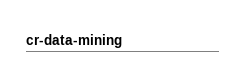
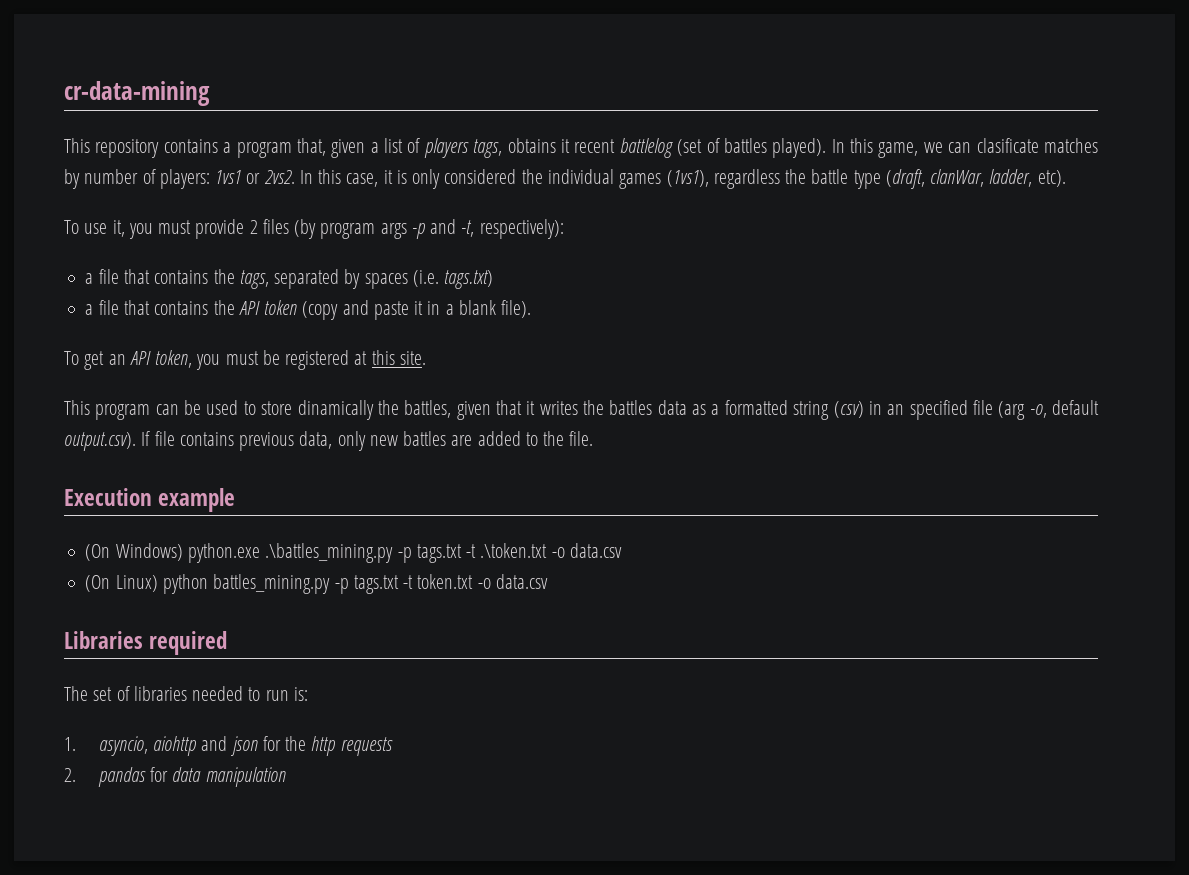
(122, 41) none -> [64,138,1098,158] [64,169,1066,189] [64,219,564,239] [85,269,494,289] [85,300,532,320] [64,350,426,370] [64,400,1100,420] [64,431,594,451] [64,488,236,512] [85,543,622,563] [85,574,548,594] [64,631,228,655] [64,686,308,701] [64,736,393,756] [64,767,286,787] // This repository contains a program that, given a list of players tags, obtains it recent battlelog (set of battles played). In this game, we can clasificate matches by number of players: 1vs1 or 2vs2. In this case, it is only considered the individual games (1vs1), regardless the battle type (draft, clanWar, ladder, etc). // To use it, you must provide 2 files (by program args -p and -t, respectively): // a file that contains the tags, separated by spaces (i.e. tags.txt) // a file that contains the API token (copy and paste it in a blank file). // To get an API token, you must be registered at this site. // This program can be used to store dinamically the battles, given that it writes the battles data as a formatted string (csv) in an specified file (arg -o, default output.csv). If file contains previous data, only new battles are added to the file. // Execution example // (On Windows) python.exe .\battles_mining.py -p tags.txt -t .\token.txt -o data.csv // (On Linux) python battles_mining.py -p tags.txt -t token.txt -o data.csv // Libraries required // The set of libraries needed to run is: // 1. asyncio, aiohttp and json for the http requests // 2. pandas for data manipulation

